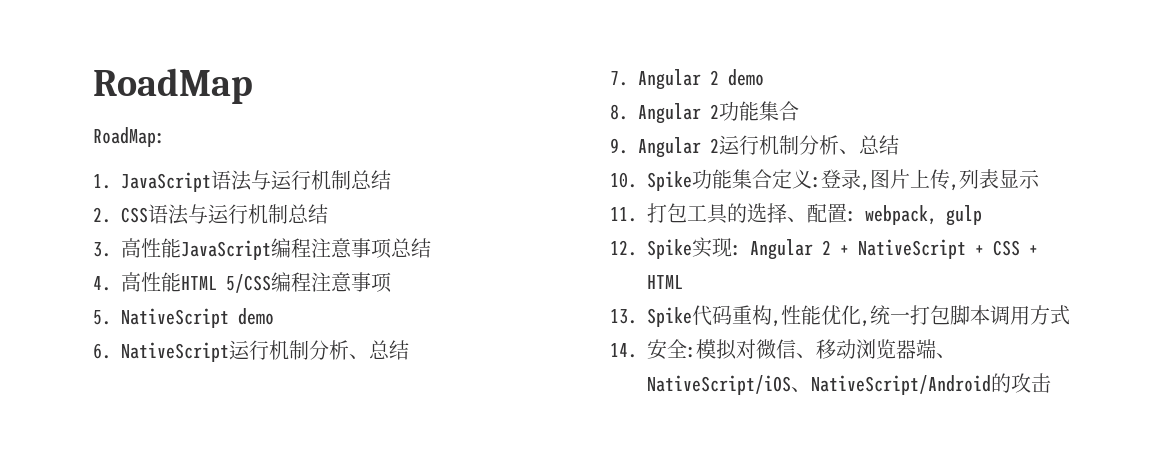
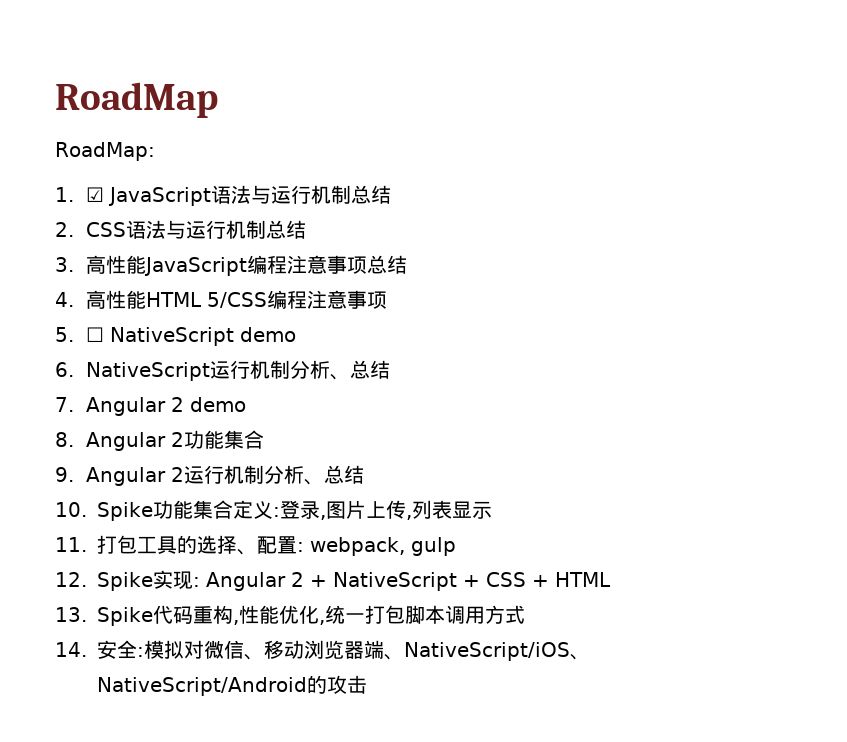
(111, 181) none -> [86,187,105,202] ☑
(111, 317) none -> [86,327,105,342] ☐

